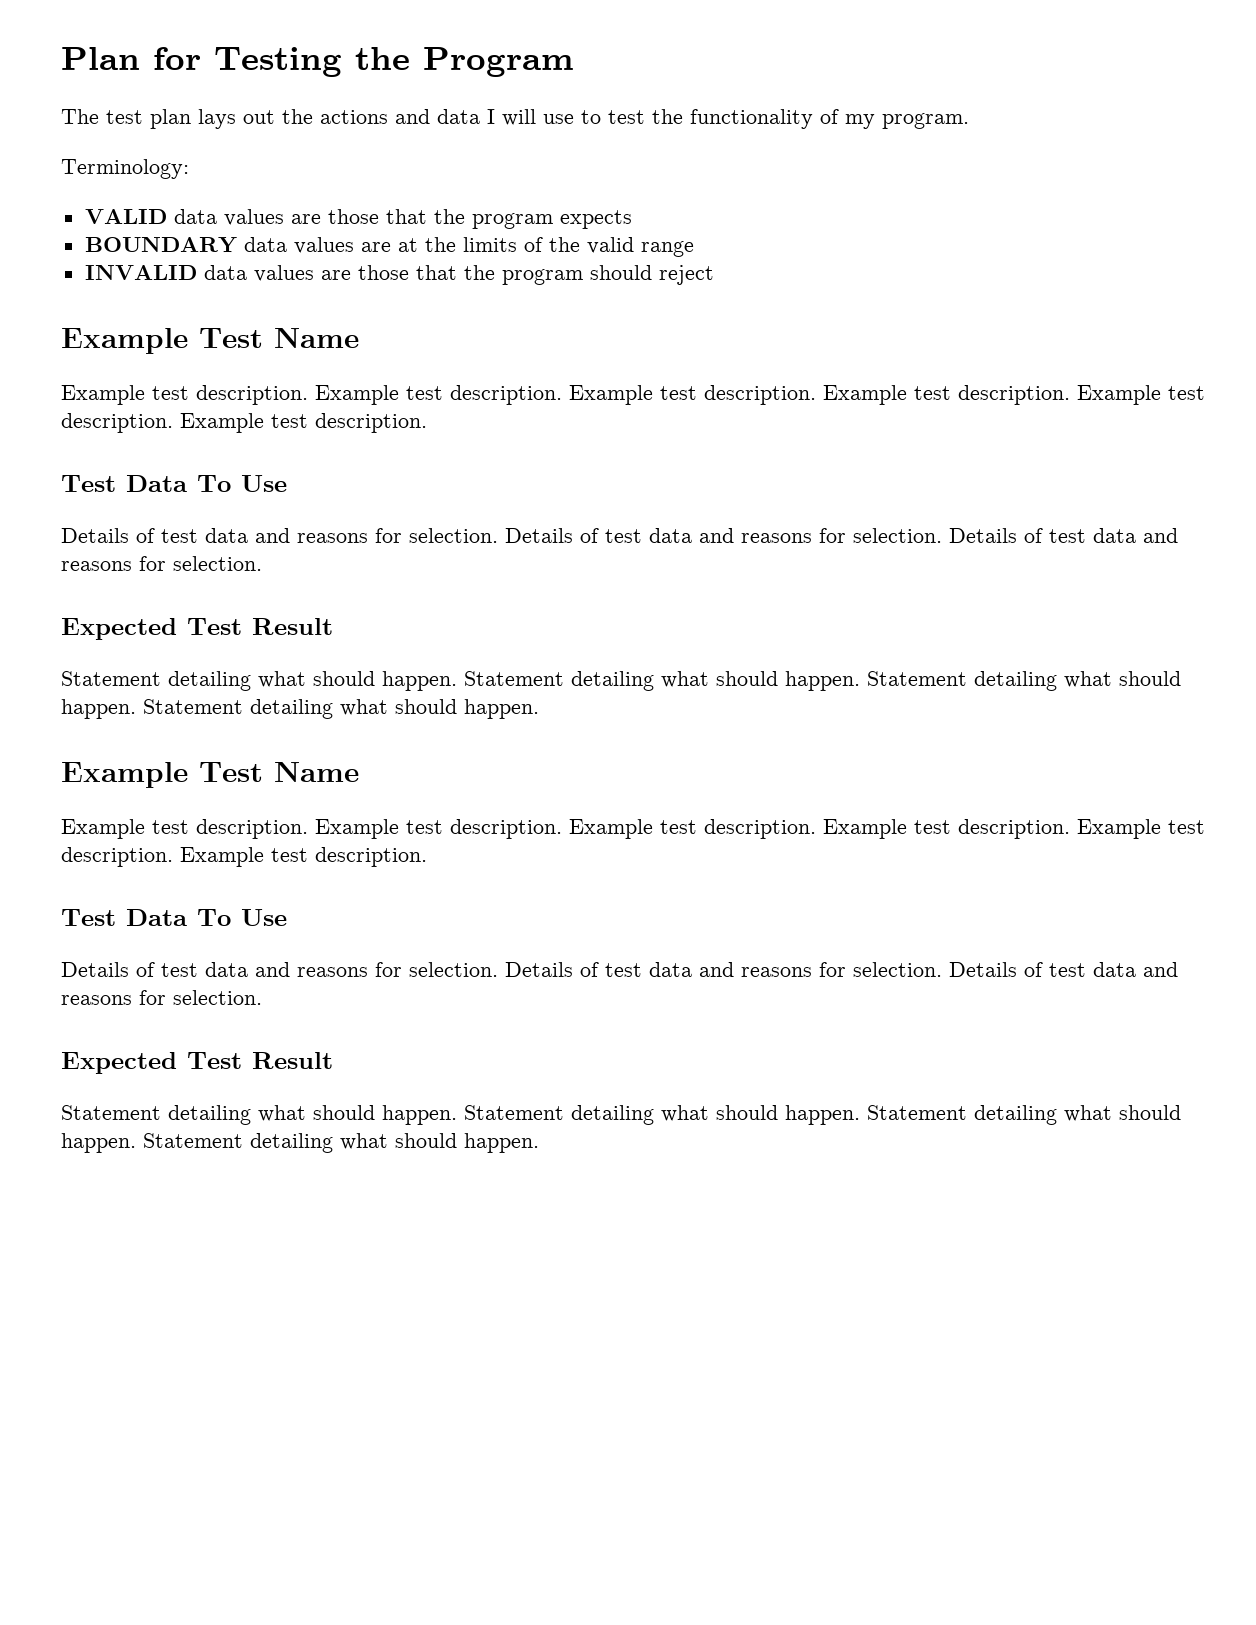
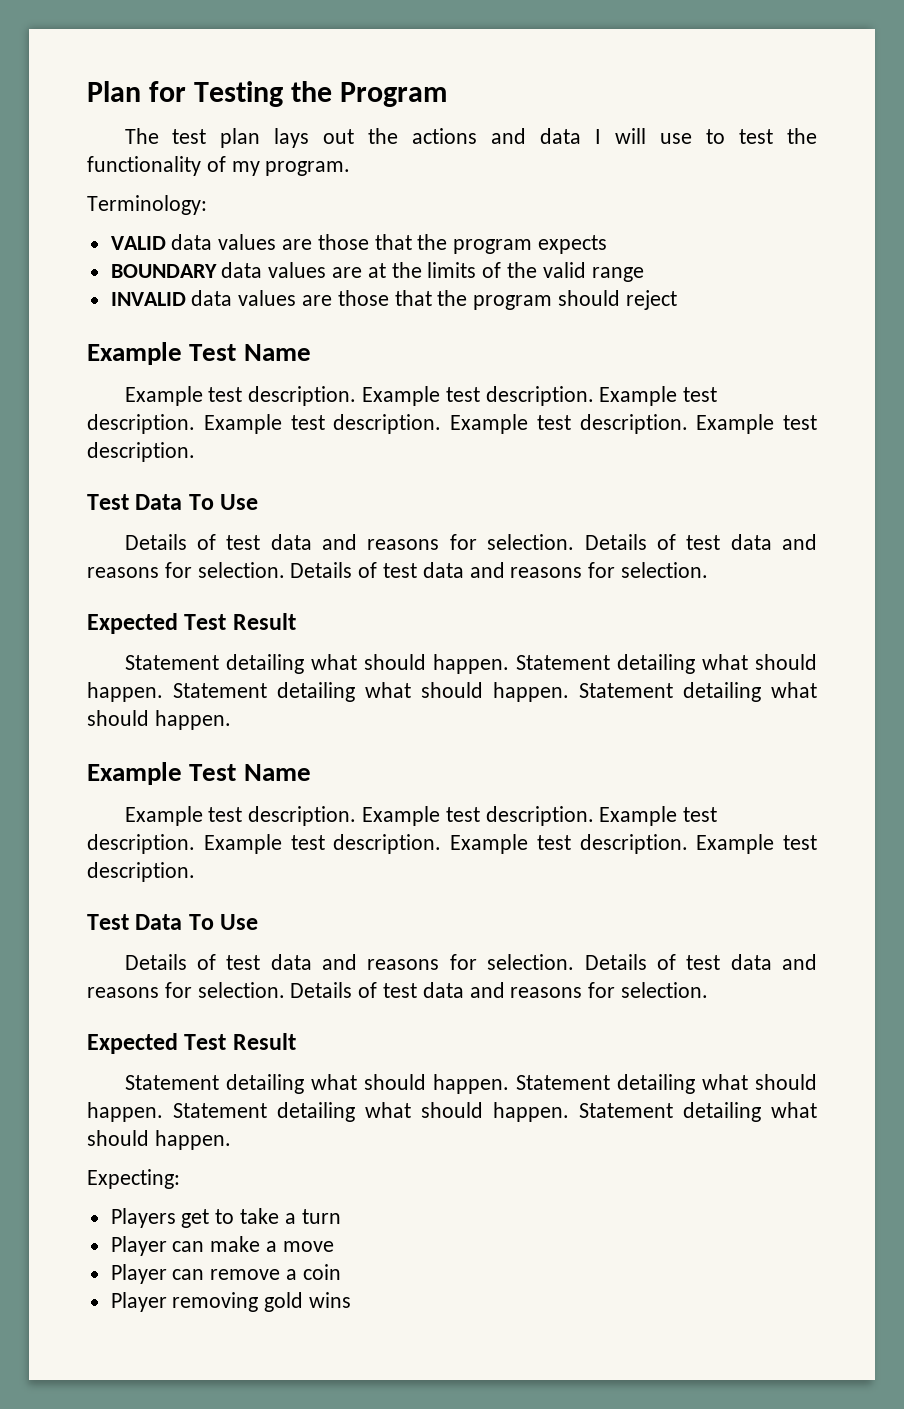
(539, 1143) none -> [87,1169,180,1189] [110,1208,341,1228] [110,1236,334,1256] [110,1264,341,1284] [110,1292,352,1312] // Expecting: // Players get to take a turn // Player can make a move // Player can remove a coin // Player removing gold wins

